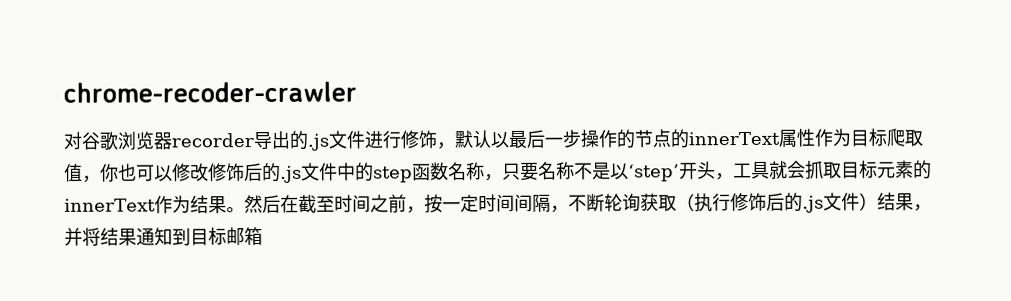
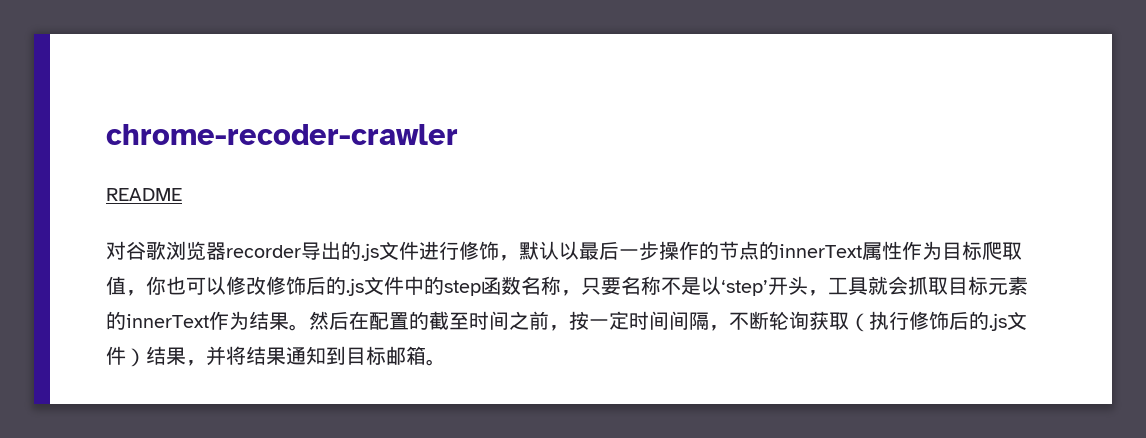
(357, 92) none -> [106,188,182,201] // README
(299, 203) none -> [369,311,429,330] 配置的
(263, 236) none -> [426,359,446,366] 。

